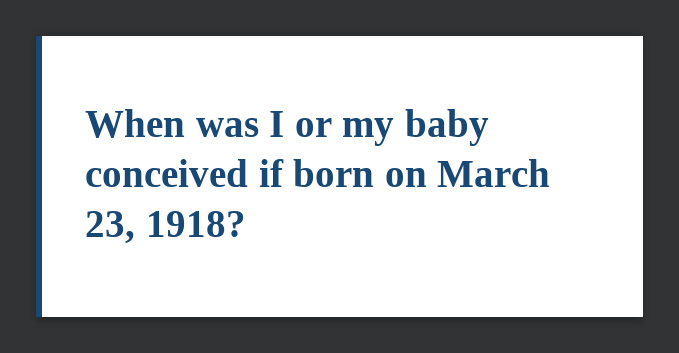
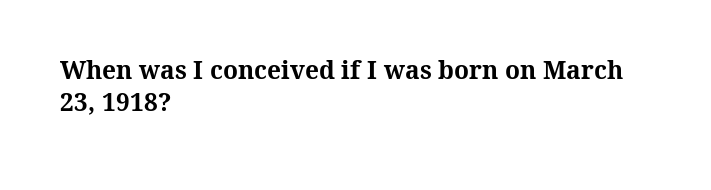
[294,109,489,146] [85,159,284,187] or my baby conceived if -> [209,60,432,79] conceived if I was

